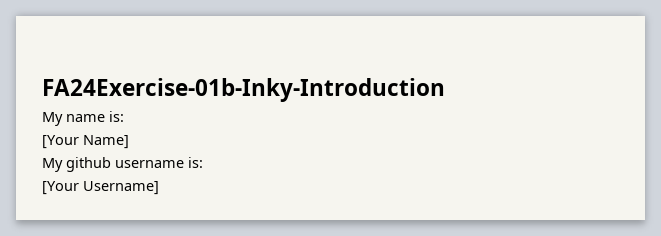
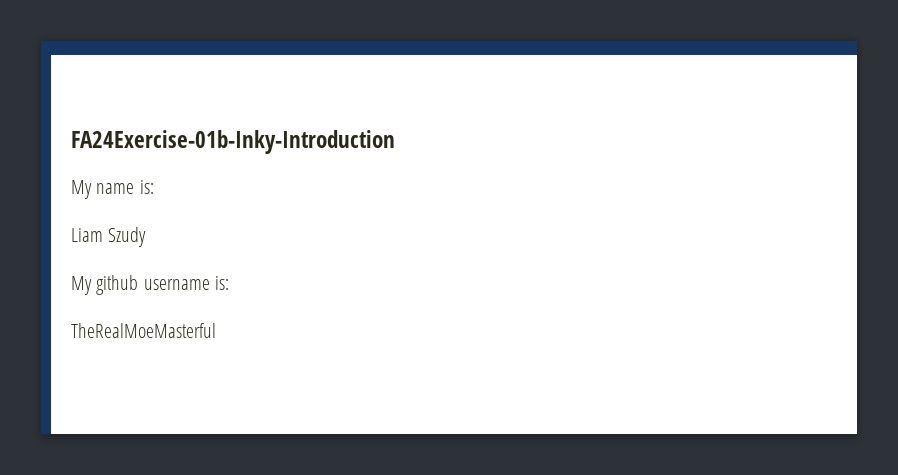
[42,135,129,149] [Your Name] -> [71,227,147,247] Liam Szudy
[42,181,159,195] [Your Username] -> [71,323,216,338] TheRealMoeMasterful

